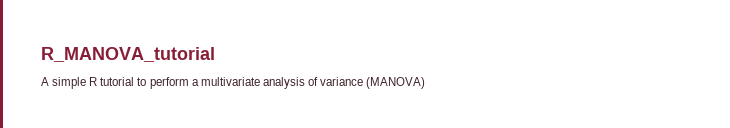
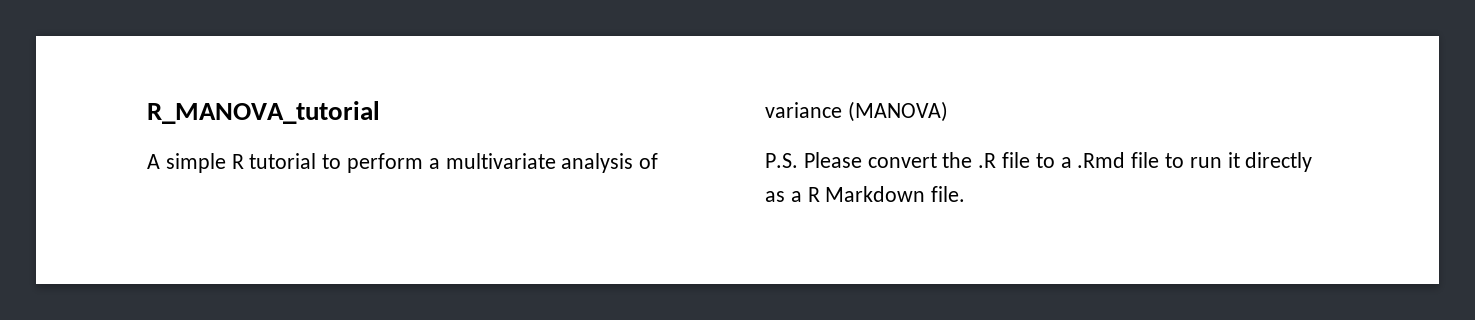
(426, 83) none -> [765,152,1313,172] [765,186,966,202] // P.S. Please convert the .R file to a .Rmd file to run it directly as a R Markdown file.

